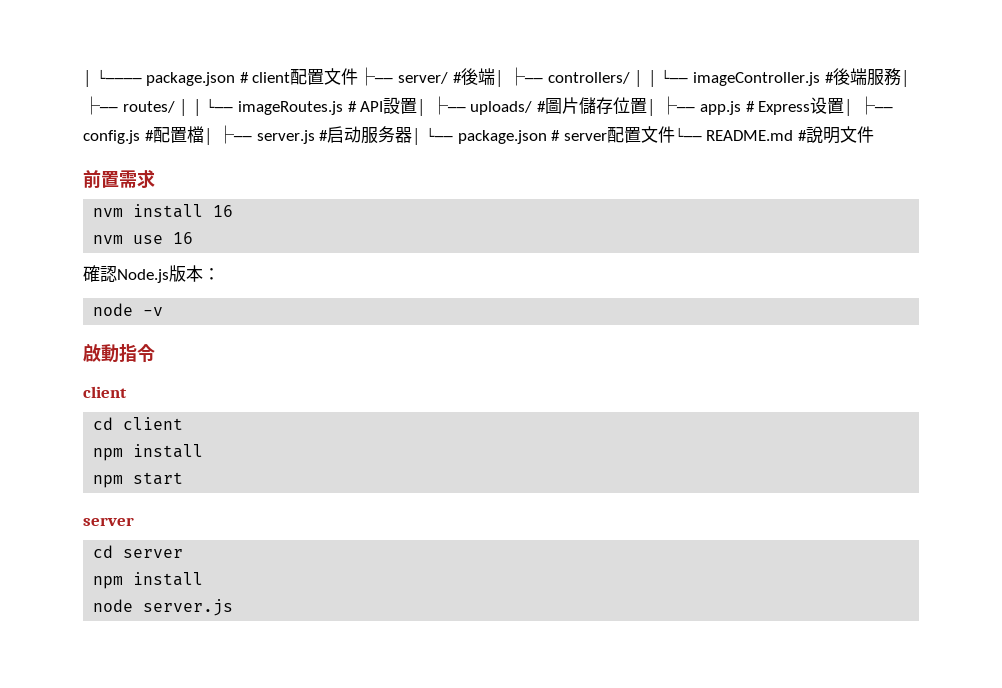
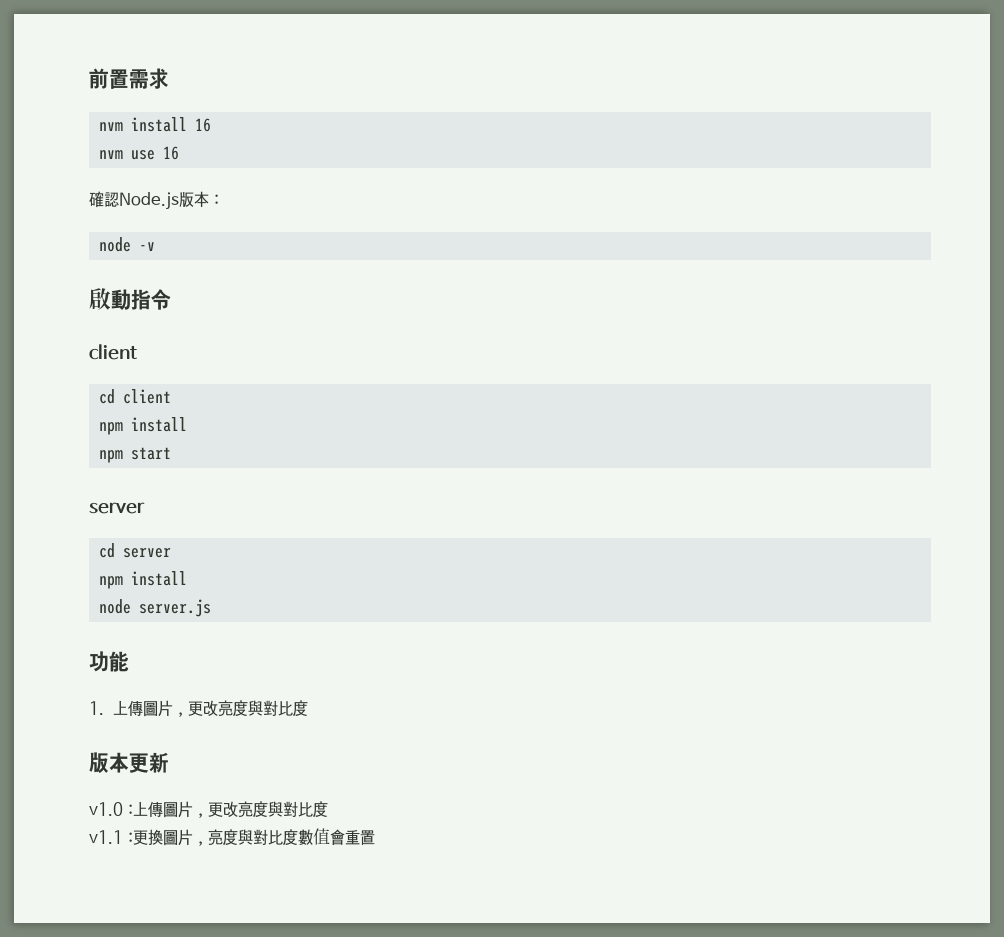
[83,67,910,87] [83,96,893,116] [83,125,874,145] │ └──── package.json # client配置文件├── server/ #後端│ ├── controllers/ │ │ └── imageController.js #後端服務│ ├── routes/ │ │ └── imageRoutes.js # API設置│ ├── uploads/ #圖片儲存位置│ ├── app.js # Express设置│ ├── config.js #配置檔│ ├── server.js #启动服务器│ └── package.json # server配置文件└── README.md #說明文件 // -> (89, 78) none
(234, 607) none -> [89,651,129,672] [89,700,308,717] [89,752,169,773] [89,801,328,818] [89,828,375,846] // 功能 // 1.上傳圖片，更改亮度與對比度 // 版本更新 // v1.0 :上傳圖片，更改亮度與對比度 // v1.1 :更換圖片，亮度與對比度數值會重置

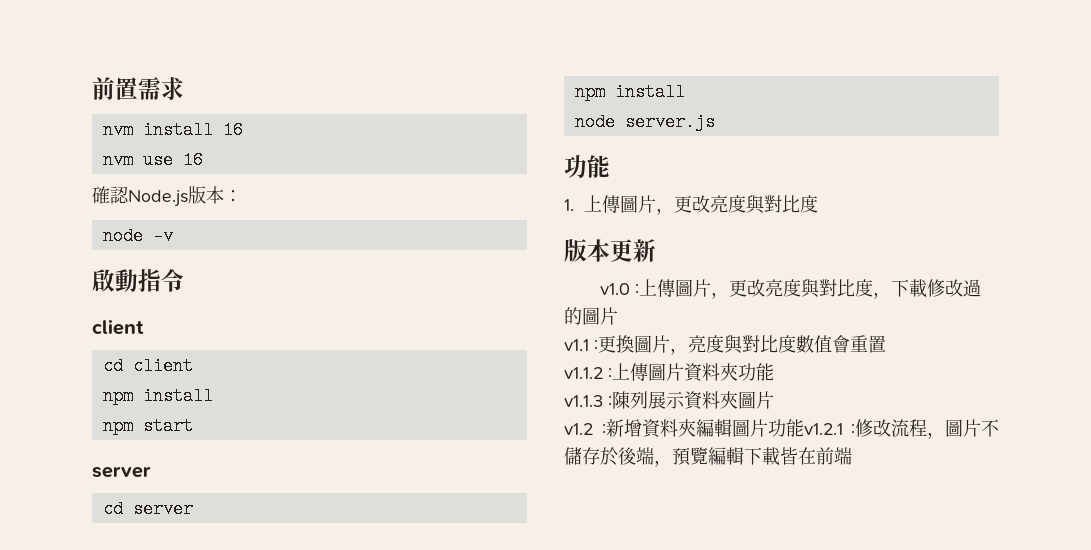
(328, 809) none -> [873,279,982,299] [564,307,618,325] ，下載修改過的圖片
(375, 837) none -> [564,363,774,382] [564,391,774,410] [564,419,999,439] [564,447,852,467] // v1.1.2 :上傳圖片資料夾功能 // v1.1.3 :陳列展示資料夾圖片 // v1.2 :新增資料夾編輯圖片功能v1.2.1 :修改流程，圖片不儲存於後端，預覽編輯下載皆在前端

